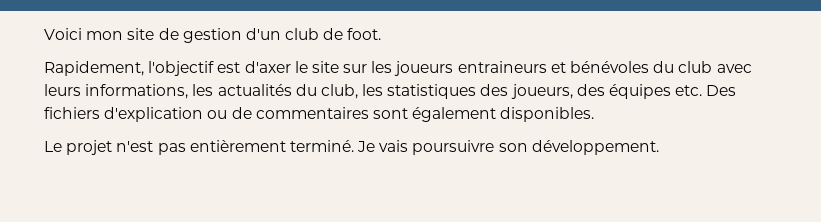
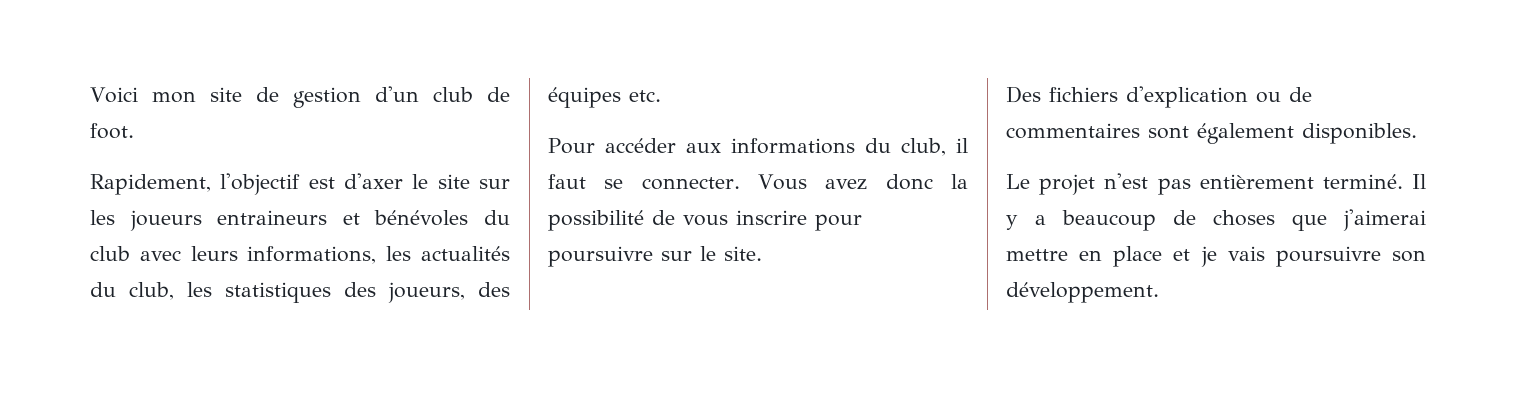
(703, 90) none -> [548,138,968,156] [548,174,968,190] [548,210,862,231] [548,246,762,267] // Pour accéder aux informations du club, il faut se connecter. Vous avez donc la possibilité de vous inscrire pour poursuivre sur le site. //
[357,141,376,152] Je -> [1412,174,1426,189] [1006,209,1426,231] [1006,246,1217,267] Il y a beaucoup de choses que j'aimerai mettre en place et je

